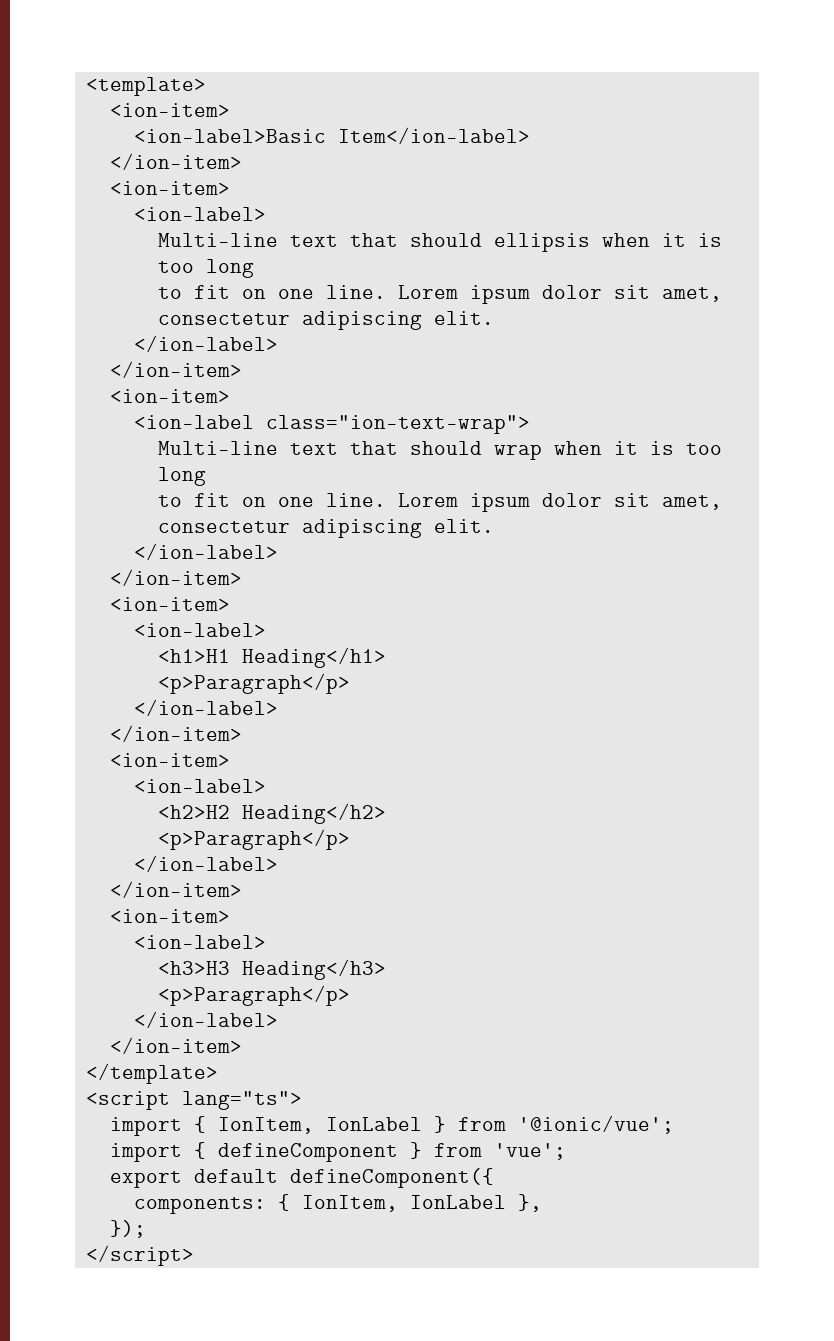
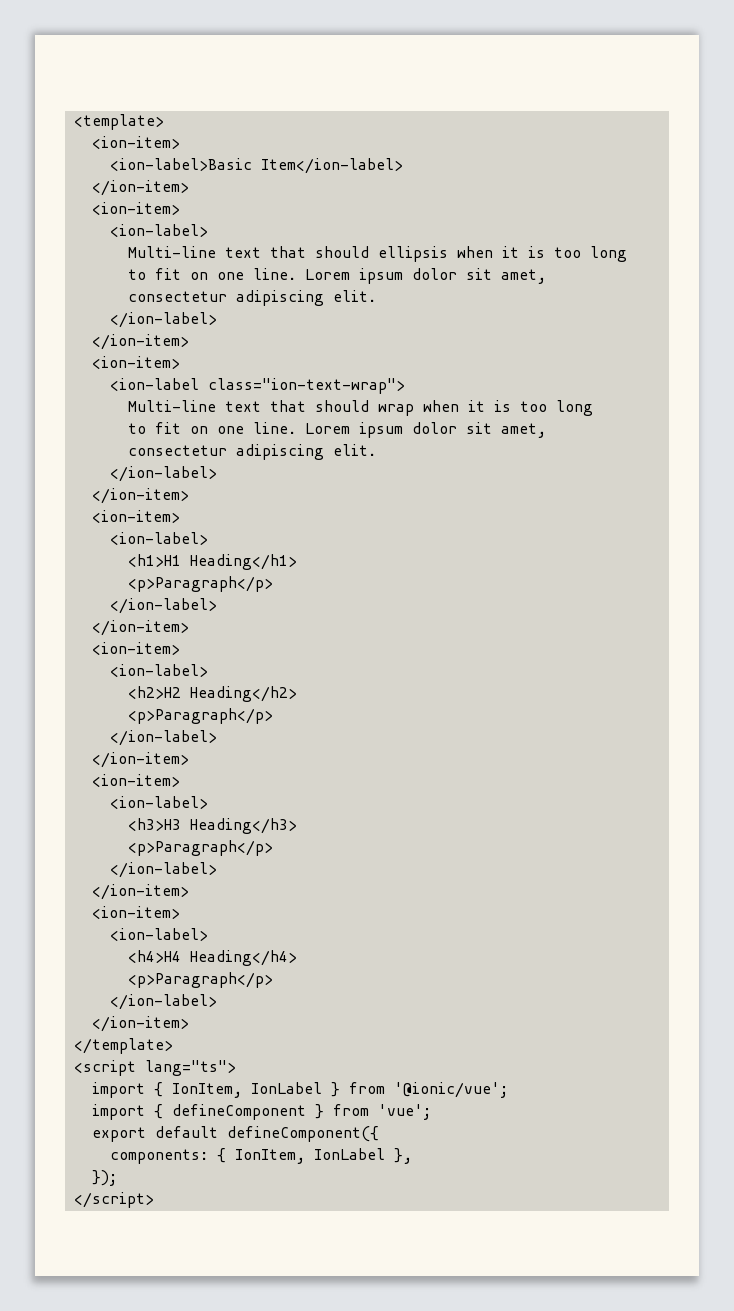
(242, 1045) none -> [92,906,181,919] [110,928,209,941] [128,950,298,966] [128,972,274,988] [110,994,218,1010] [92,1016,190,1032] // <ion-item> // <ion-label> // <h4>H4 Heading</h4> // <p>Paragraph</p> // </ion-label> // </ion-item>

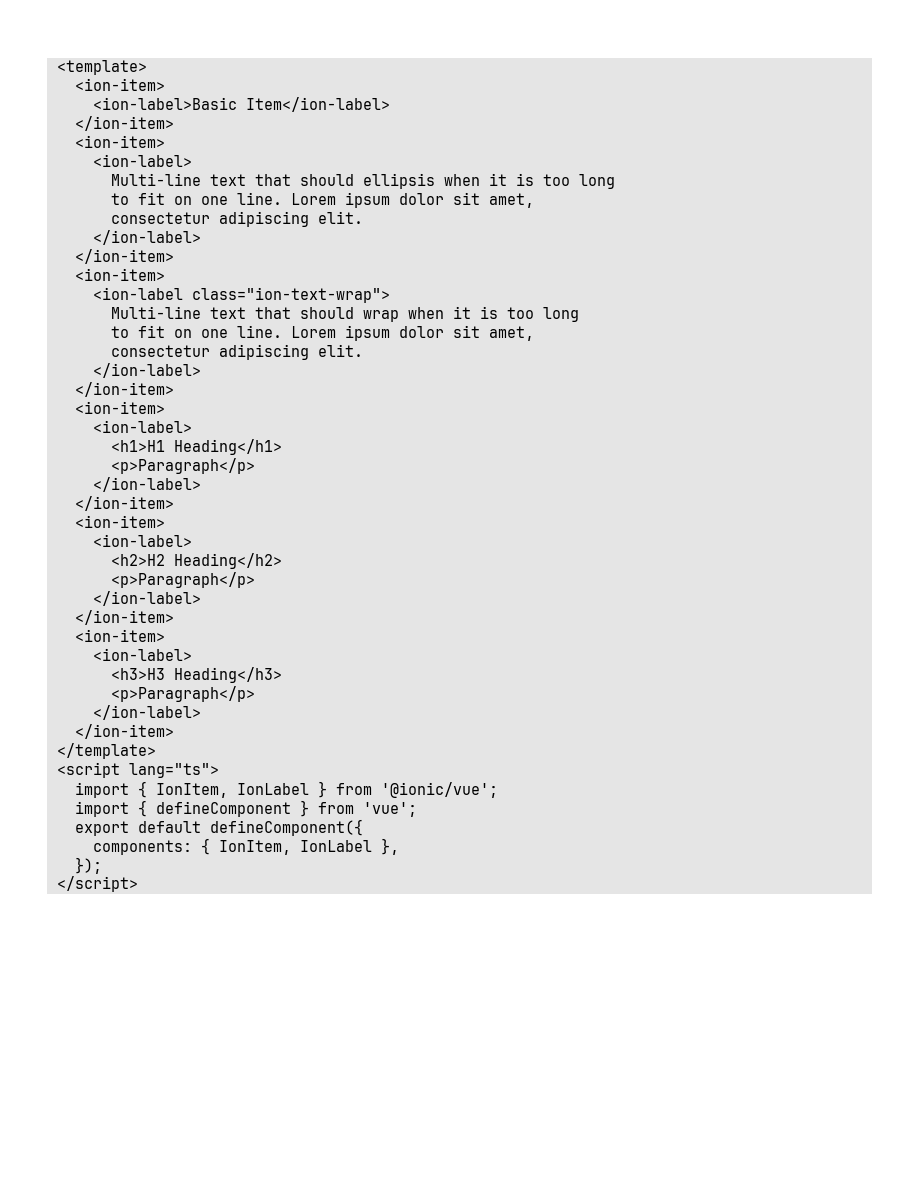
[92,906,181,919] [110,928,209,941] [128,950,298,966] [128,972,274,988] [110,994,218,1010] [92,1016,190,1032] // <ion-item> // <ion-label> // <h4>H4 Heading</h4> // <p>Paragraph</p> // </ion-label> // </ion-item> -> (175, 731) none

